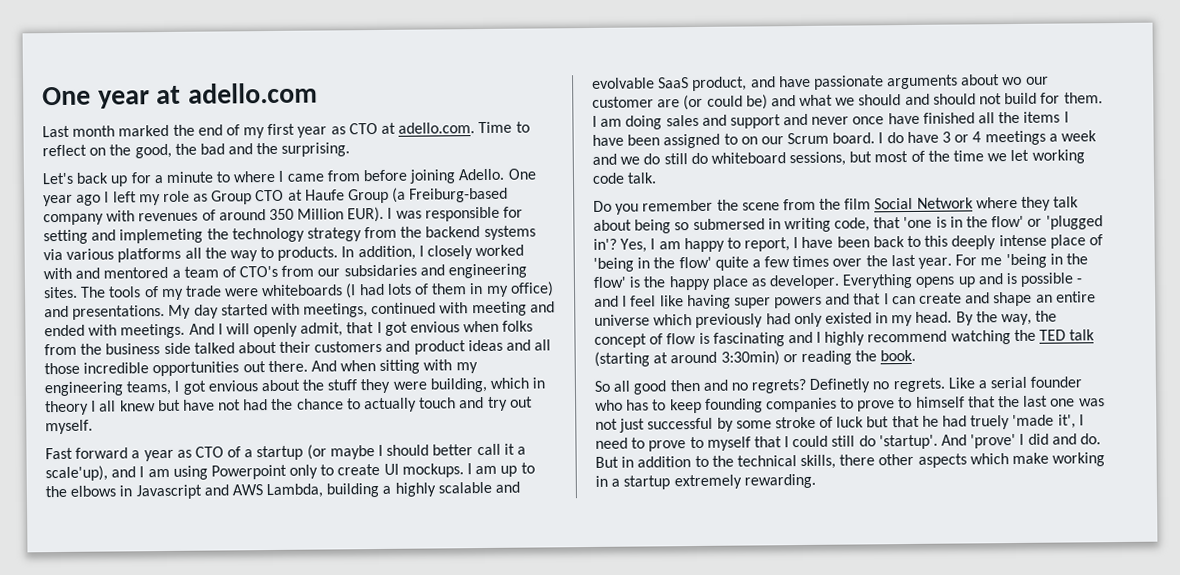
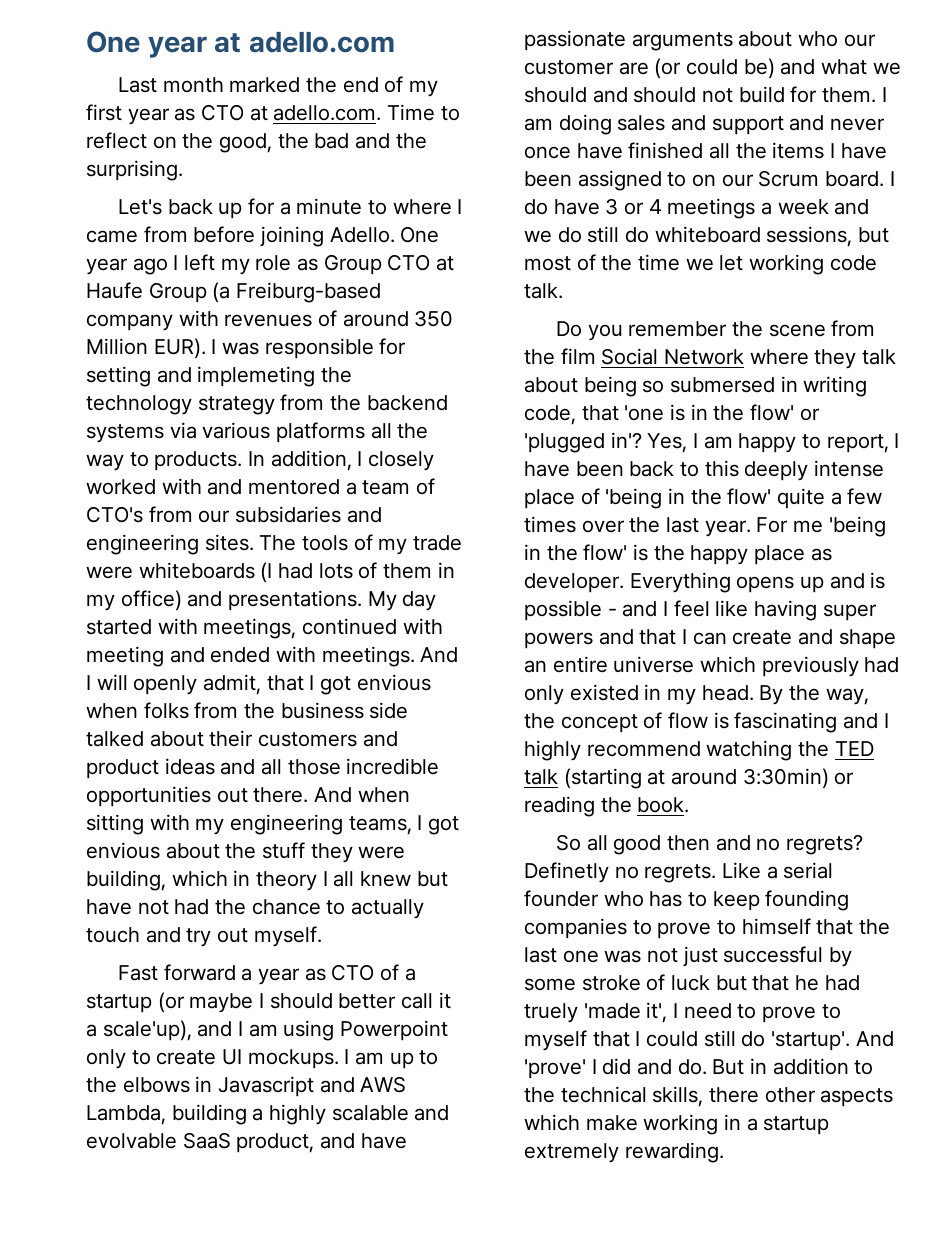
[1002,76,1023,86] wo -> [798,31,839,47] who

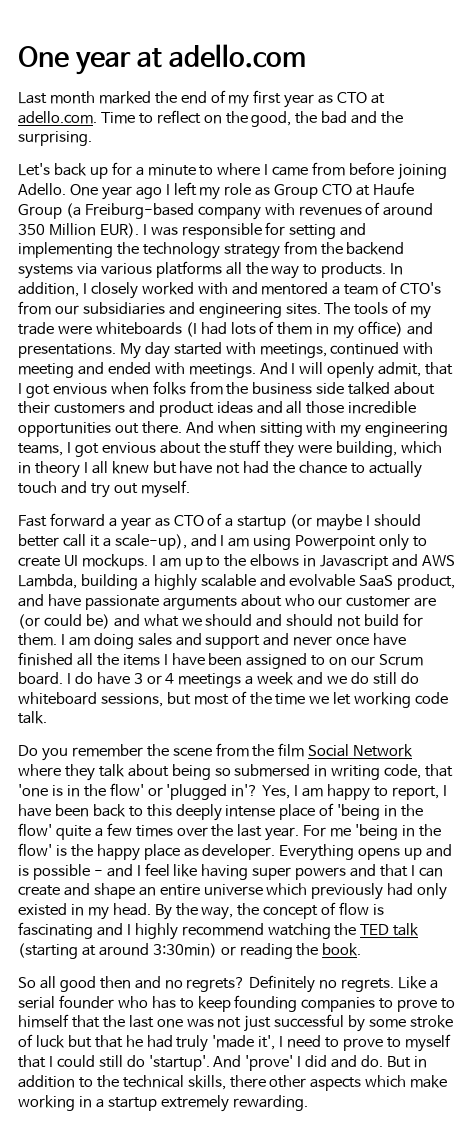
[197,366,316,387] implemeting -> [18,242,113,258] implementing
[235,506,342,523] subsidaries -> [82,302,165,315] subsidiaries
[102,1020,192,1041] scale'up), -> [114,534,187,550] scale-up),
[524,862,609,883] Definetly -> [249,975,316,993] Definitely
[524,1003,578,1023] truely -> [176,1035,209,1052] truly

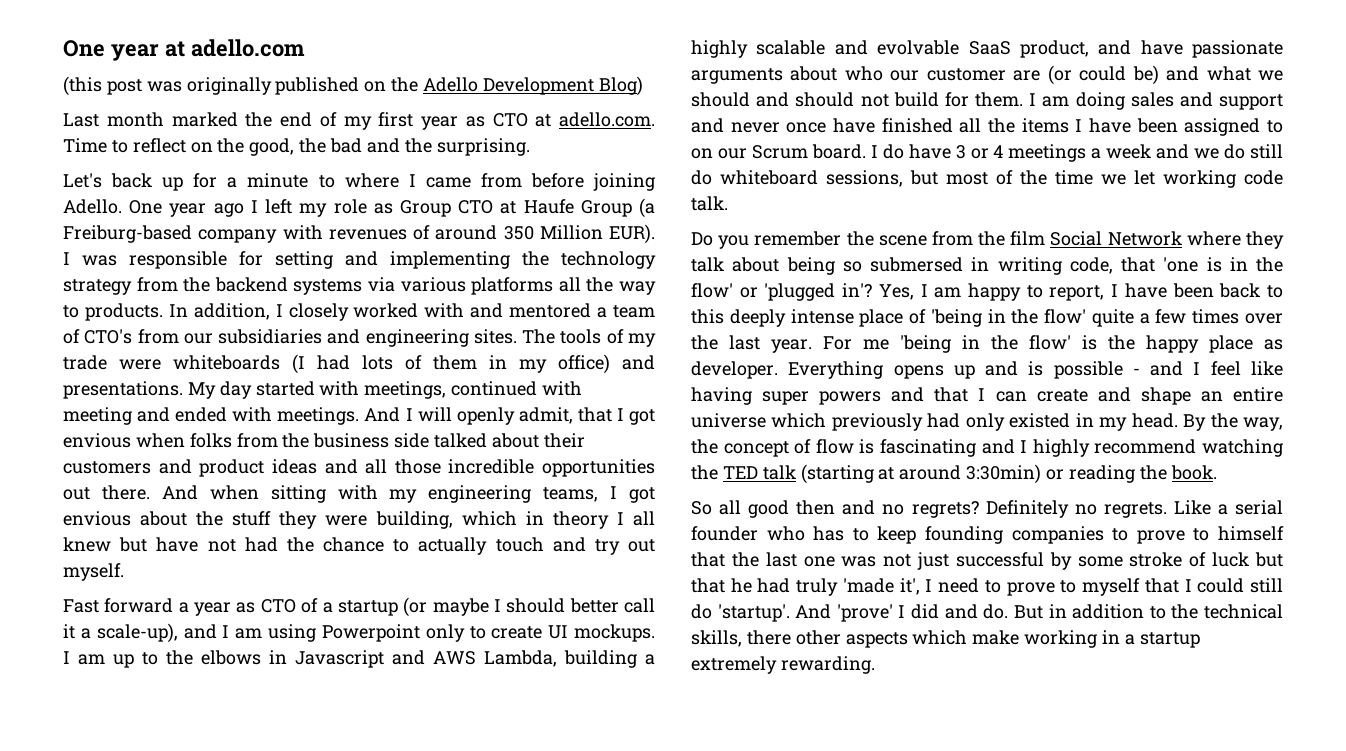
(307, 56) none -> [63,76,643,96] // (this post was originally published on the Adello Development Blog)

